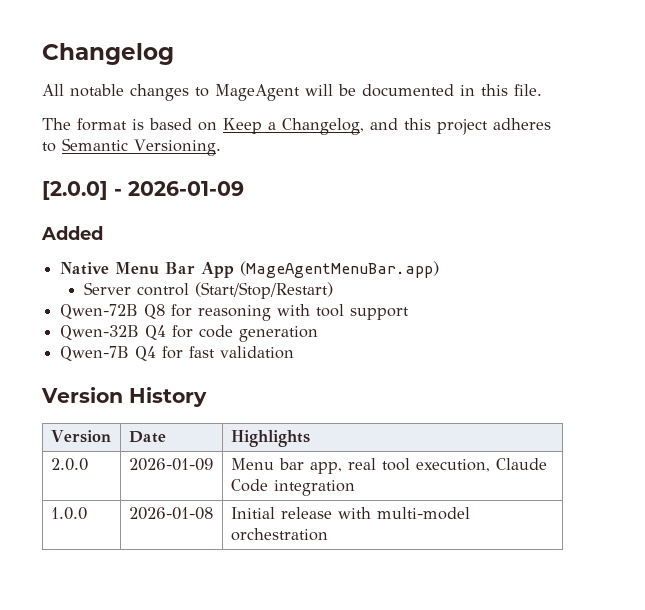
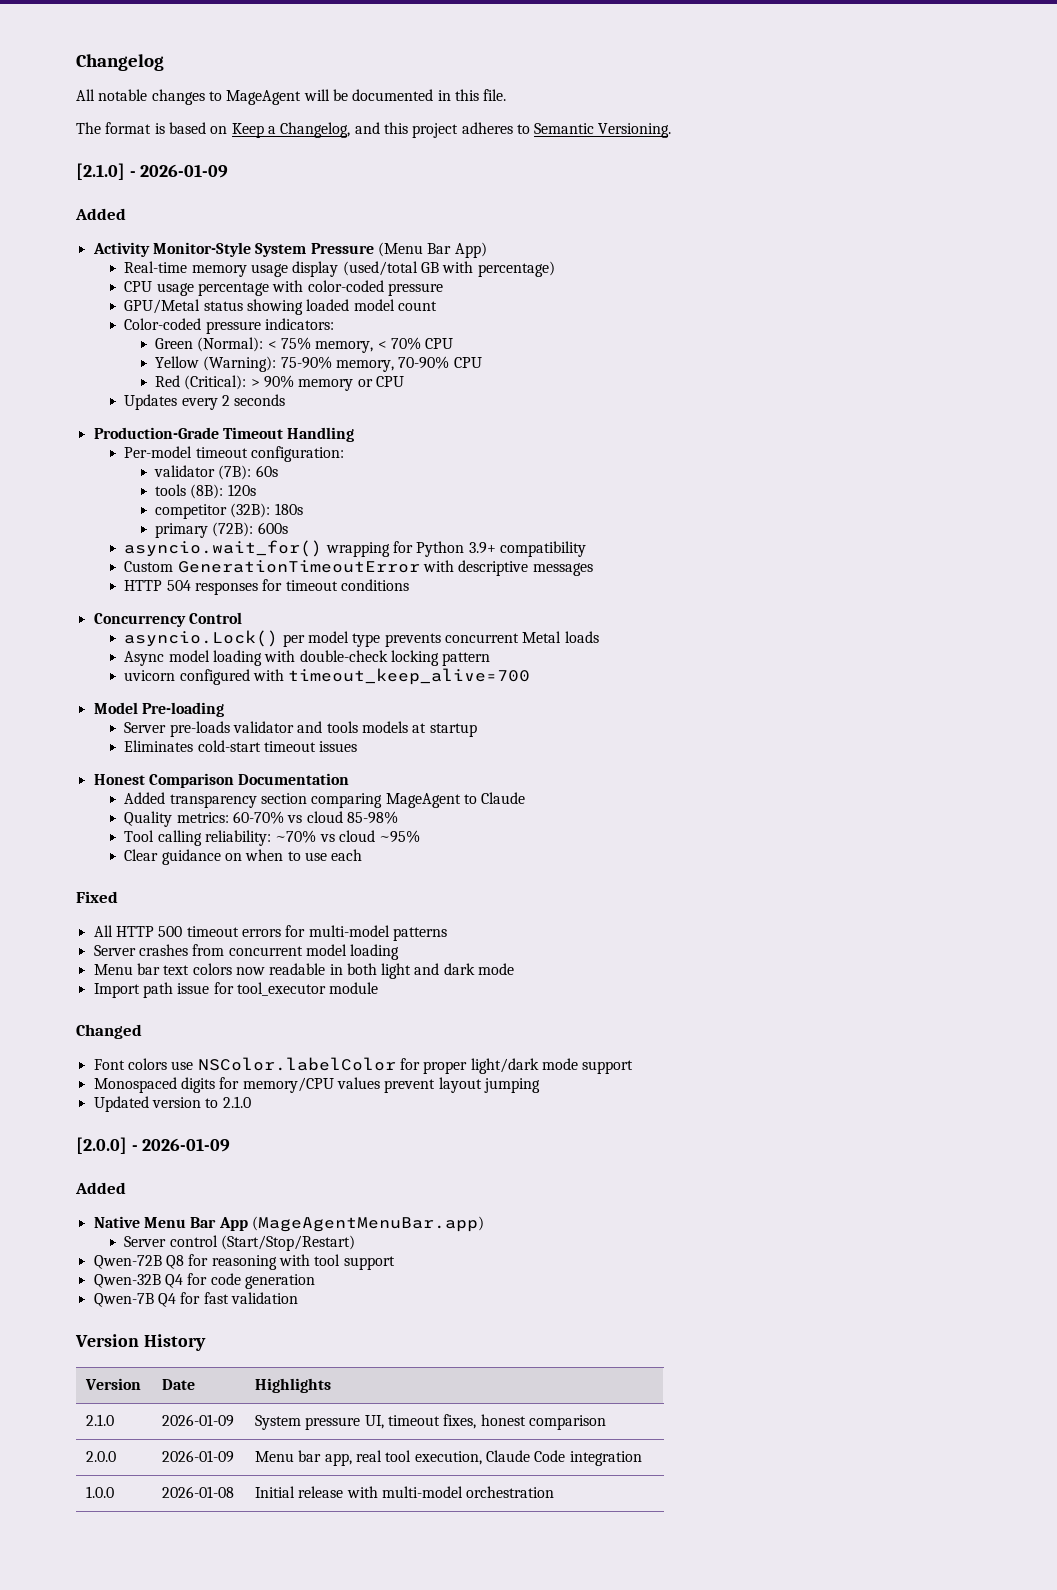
(221, 147) none -> [76,163,229,180] [75,208,126,220] [92,242,487,258] [124,261,555,277] [124,280,443,296] [124,299,437,315] [124,318,335,334] [155,337,454,353] [155,356,482,372] [155,375,405,391] [124,394,286,410] [93,427,355,442] [124,446,345,462] [154,465,278,480] [155,484,256,499] [155,503,303,519] [155,522,288,538] [124,540,586,557] [124,560,593,576] [124,579,409,595] [93,612,242,627] [124,630,599,647] [124,650,491,666] [124,668,531,685] [93,702,224,717] [124,721,477,737] [124,740,358,752] [93,773,350,788] [124,792,526,808] [124,811,398,827] [124,830,421,846] [124,849,363,865] [76,891,118,903] [93,925,447,941] [93,944,400,960] [93,963,515,979] [93,982,379,998] [76,1024,142,1039] [93,1057,634,1074] [93,1077,540,1093] [93,1096,251,1112] // [2.1.0] - 2026-01-09 // Added // Activity Monitor-Style System Pressure (Menu Bar App) // Real-time memory usage display (used/total GB with percentage) // CPU usage percentage with color-coded pressure // GPU/Metal status showing loaded model count // Color-coded pressure indicators: // Green (Normal): < 75% memory, < 70% CPU // Yellow (Warning): 75-90% memory, 70-90% CPU // Red (Critical): > 90% memory or CPU // Updates every 2 seconds // Production-Grade Timeout Handling // Per-model timeout configuration: // validator (7B): 60s // tools (8B): 120s // competitor (32B): 180s // primary (72B): 600s // asyncio.wait_for() wrapping for Python 3.9+ compatibility // Custom GenerationTimeoutError with descriptive messages // HTTP 504 responses for timeout conditions // Concurrency Control // asyncio.Lock() per model type prevents concurrent Metal loads // Async model loading with double-check locking pattern // uvicorn configured with timeout_keep_alive=700 // Model Pre-loading // Server pre-loads validator and tools models at startup // Eliminates cold-start timeout issues // Honest Comparison Documentation // Added transparency section comparing MageAgent to Claude // Quality metrics: 60-70% vs cloud 85-98% // Tool calling reliability: ~70% vs cloud ~95% // Clear guidance on when to use each // Fixed // All HTTP 500 timeout errors for multi-model patterns // Server crashes from concurrent model loading // Menu bar text colors now readable in both light and dark mode // Import path issue for tool_executor module // Changed // Font colors use NSColor.labelColor for proper light/dark mode support // Monospaced digits for memory/CPU values prevent layout jumping // Updated version to 2.1.0
(310, 438) none -> [86,1414,115,1426] [162,1414,235,1427] [255,1414,607,1430] // 2.1.0 | 2026-01-09 | System pressure UI, timeout fixes, honest comparison

